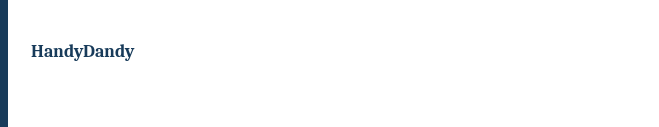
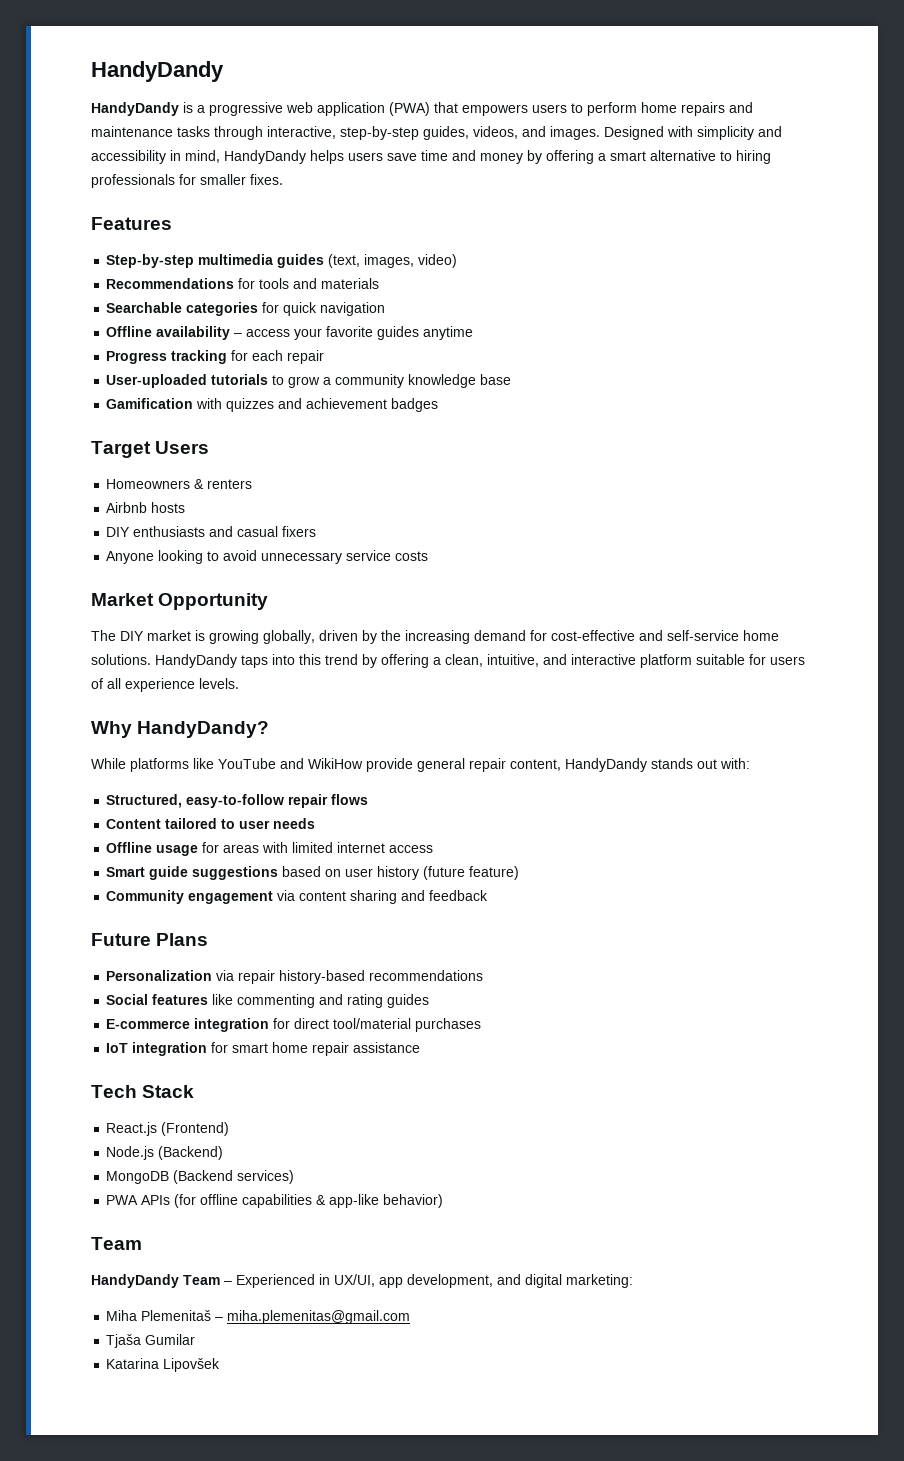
[31,44,135,61] HandyDandy -> [91,61,224,82] [91,102,753,116] [91,126,782,140] [91,150,771,164] [91,174,283,188] [91,217,172,230] [106,254,458,268] [106,278,380,289] [106,302,386,316] [106,326,474,340] [106,350,325,364] [106,374,512,388] [106,398,439,412] [91,441,210,458] [106,479,253,489] [106,502,186,513] [106,526,317,537] [106,550,429,564] [91,593,269,610] [91,630,779,644] [91,654,805,668] [91,678,239,692] [91,721,270,738] [91,758,750,772] [106,794,369,808] [106,818,316,829] [106,842,434,856] [106,866,520,880] [106,890,489,904] [91,933,209,946] [106,970,484,984] [106,994,430,1008] [106,1018,482,1032] [106,1042,421,1056] [91,1085,195,1098] [106,1122,230,1136] [106,1146,224,1160] [106,1170,295,1184] [106,1194,444,1208] [91,1237,142,1250] [91,1274,633,1288] [106,1310,411,1324] [106,1334,196,1348] [106,1358,221,1372] HandyDandy // HandyDandy is a progressive web application (PWA) that empowers users to perform home repairs and maintenance tasks through interactive, step-by-step guides, videos, and images. Designed with simplicity and accessibility in mind, HandyDandy helps users save time and money by offering a smart alternative to hiring professionals for smaller fixes. // Features // Step-by-step multimedia guides (text, images, video) // Recommendations for tools and materials // Searchable categories for quick navigation // Offline availability – access your favorite guides anytime // Progress tracking for each repair // User-uploaded tutorials to grow a community knowledge base // Gamification with quizzes and achievement badges // Target Users // Homeowners & renters // Airbnb hosts // DIY enthusiasts and casual fixers // Anyone looking to avoid unnecessary service costs // Market Opportunity // The DIY market is growing globally, driven by the increasing demand for cost-effective and self-service home solutions. HandyDandy taps into this trend by offering a clean, intuitive, and interactive platform suitable for users of all experience levels. // Why HandyDandy? // While platforms like YouTube and WikiHow provide general repair content, HandyDandy stands out with: // Structured, easy-to-follow repair flows // Content tailored to user needs // Offline usage for areas with limited internet access // Smart guide suggestions based on user history (future feature) // Community engagement via content sharing and feedback // Future Plans // Personalization via repair history-based recommendations // Social features like commenting and rating guides // E-commerce integration for direct tool/material purchases // IoT integration for smart home repair assistance // Tech Stack // React.js (Frontend) // Node.js (Backend) // MongoDB (Backend services) // PWA APIs (for offline capabilities & app-like behavior) // Team // HandyDandy Team – Experienced in UX/UI, app development, and digital marketing: // Miha Plemenitaš – miha.plemenitas@gmail.com // Tjaša Gumilar // Katarina Lipovšek

